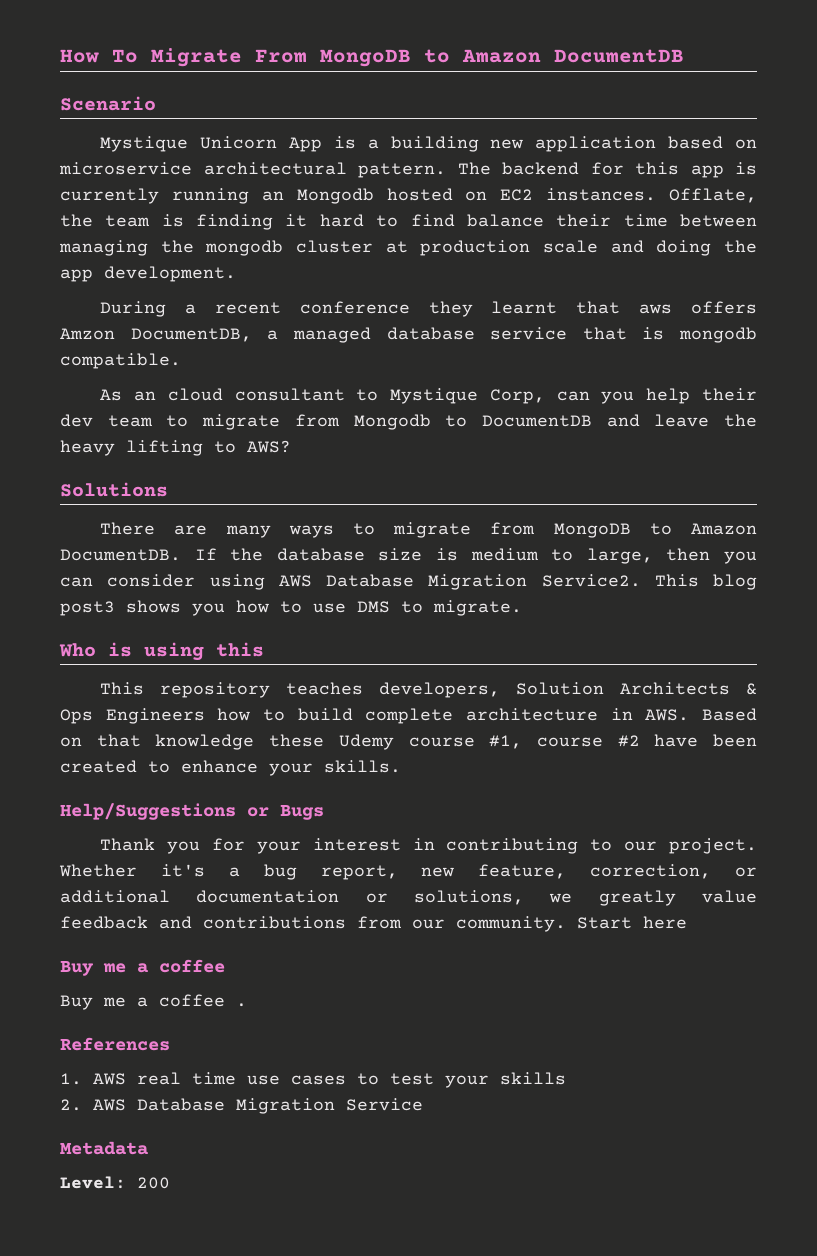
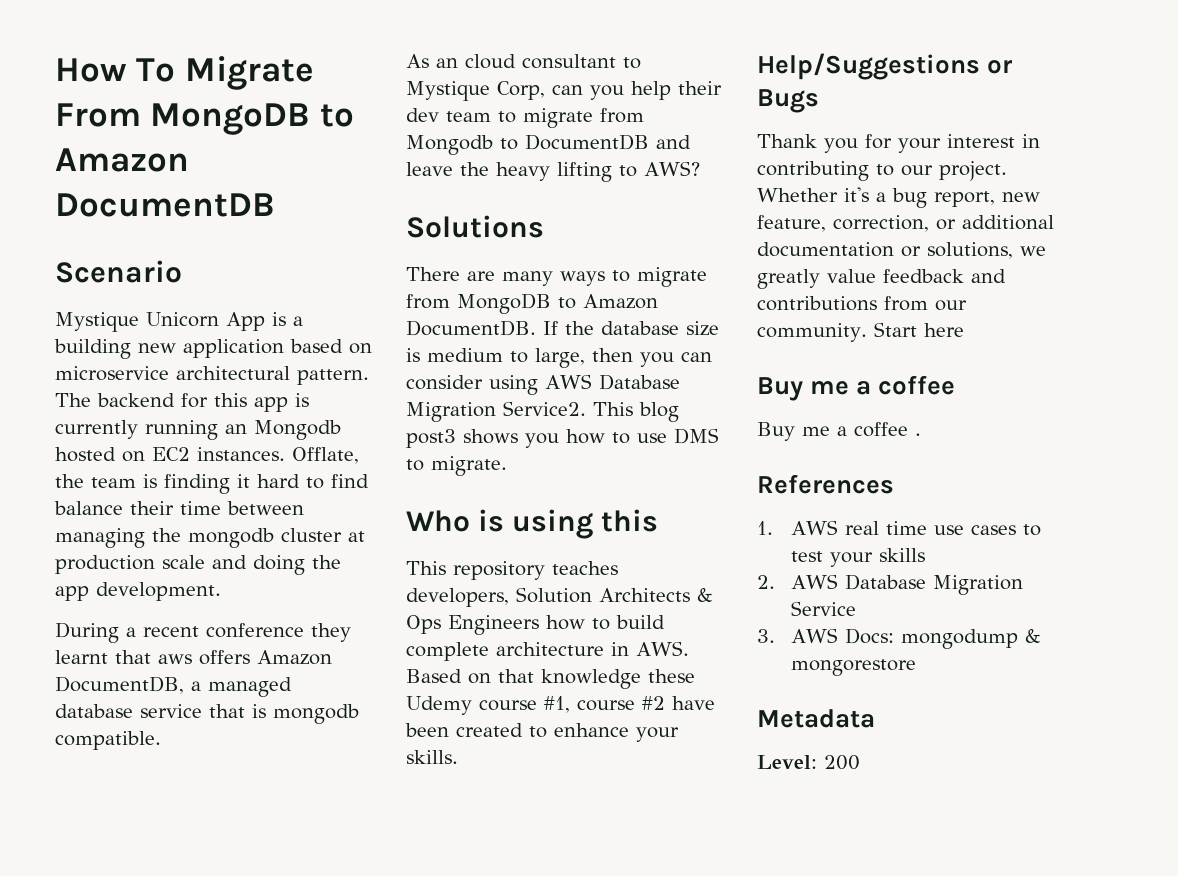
[60,328,115,340] Amzon -> [257,650,332,665] Amazon
(423, 1104) none -> [757,628,1040,649] [790,659,916,676] // 3. AWS Docs: mongodump & mongorestore

